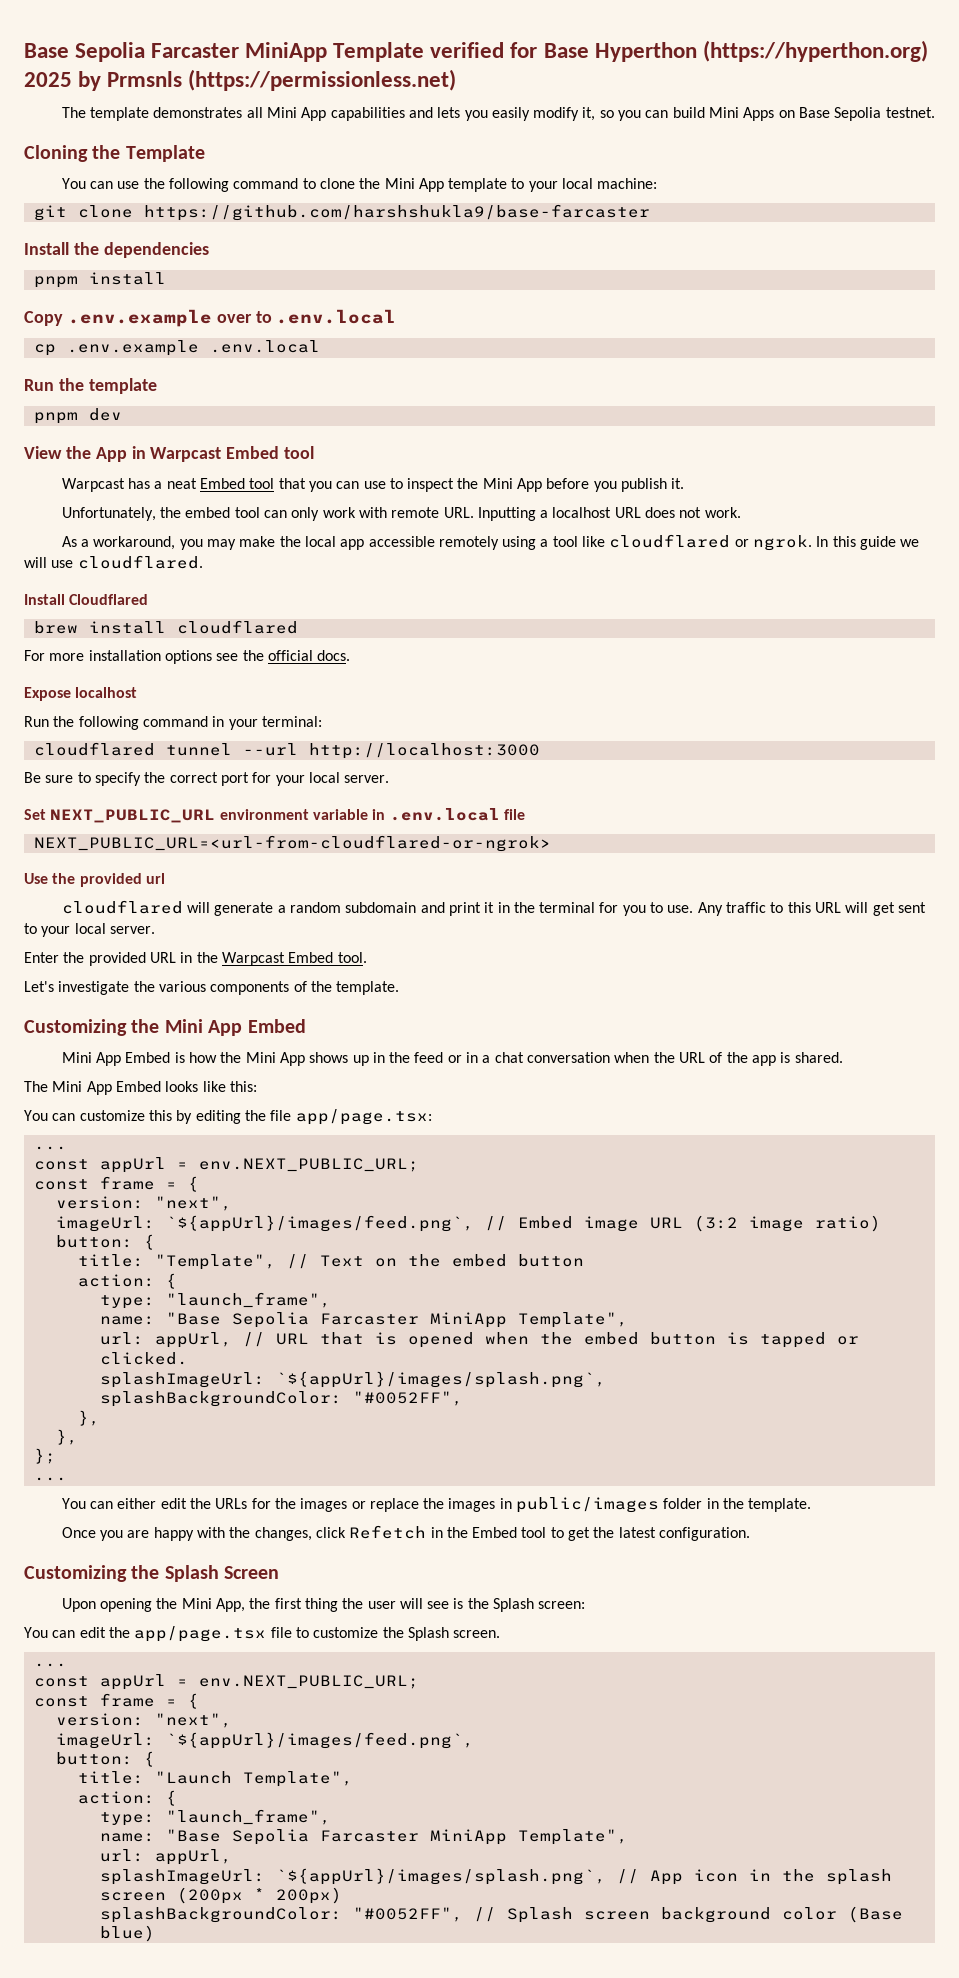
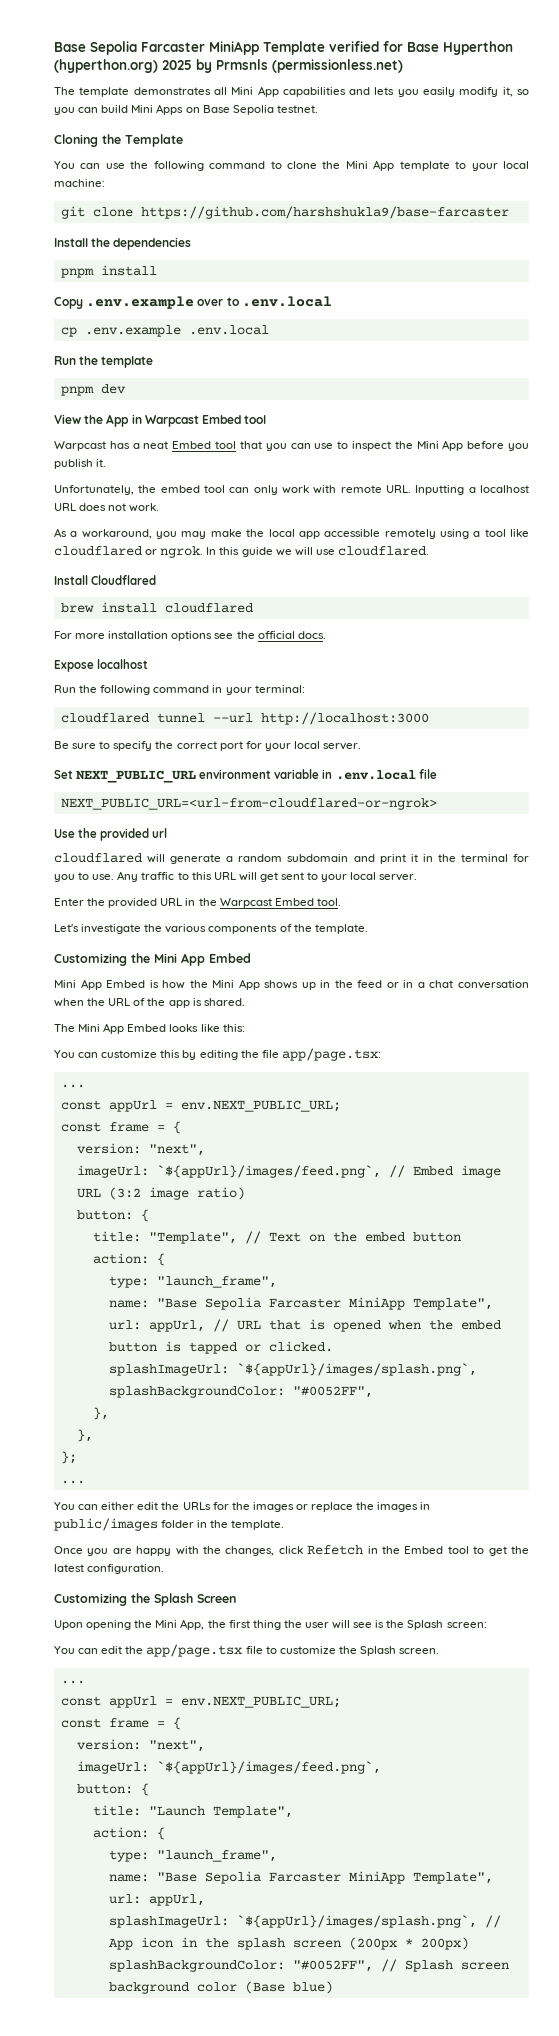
[702,40,928,62] (https://hyperthon.org) -> [54,59,158,73] (hyperthon.org)
[188,69,457,91] (https://permissionless.net) -> [272,59,403,73] (permissionless.net)

